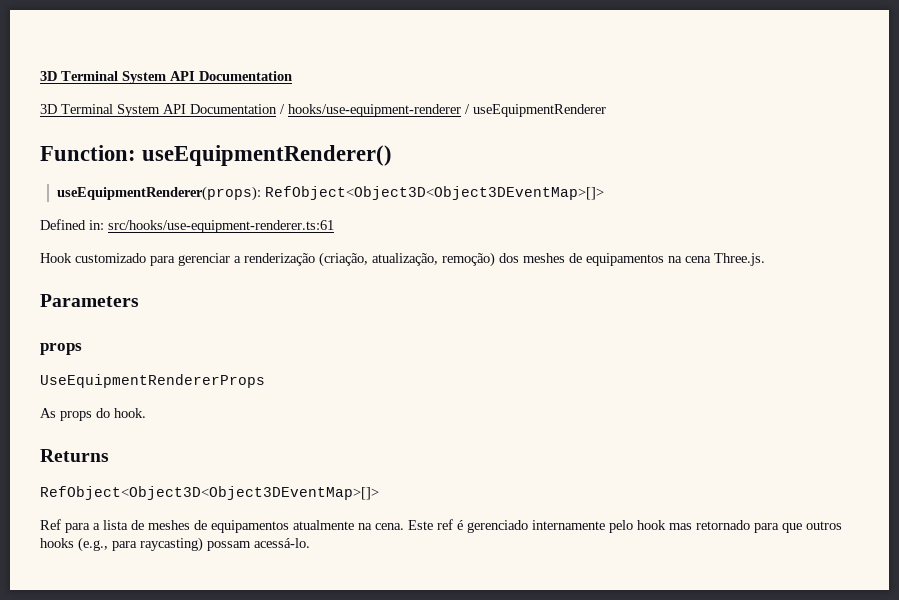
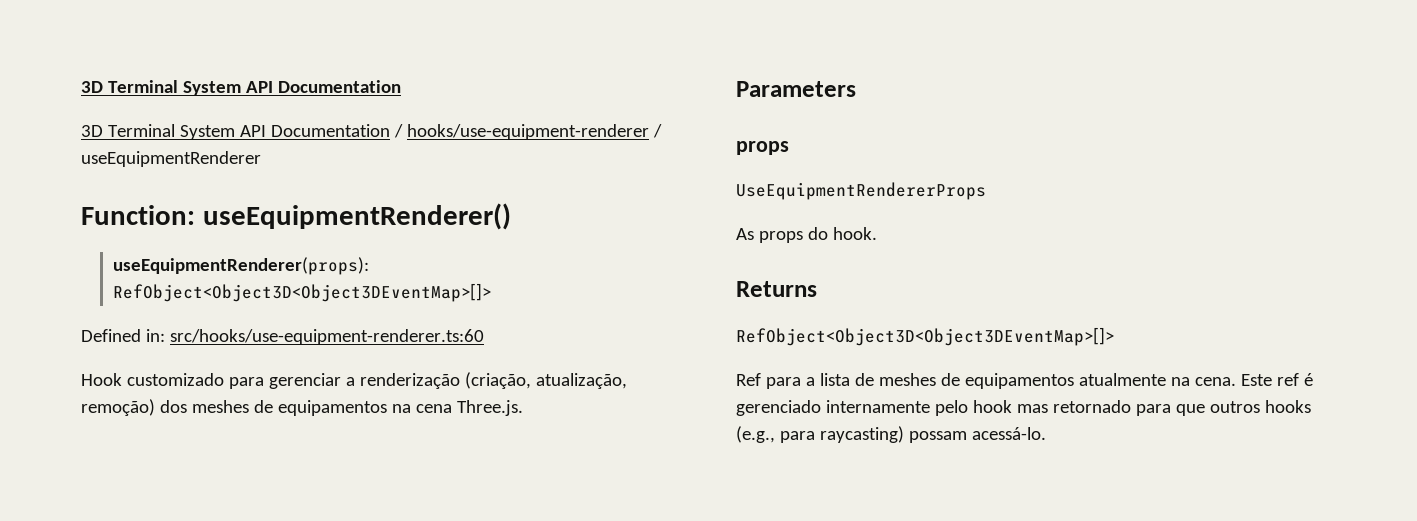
[108,220,334,233] src/hooks/use-equipment-renderer.ts:61 -> [169,329,484,345] src/hooks/use-equipment-renderer.ts:60

